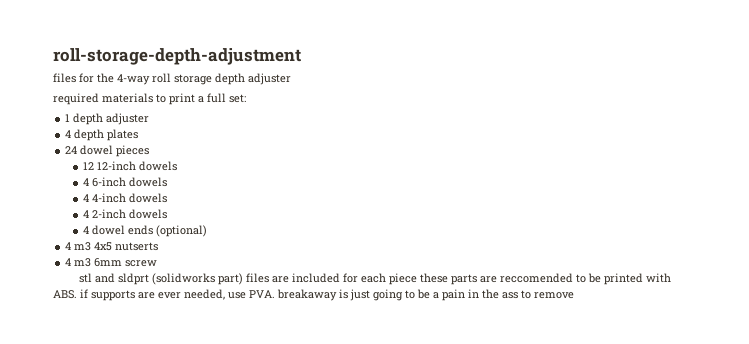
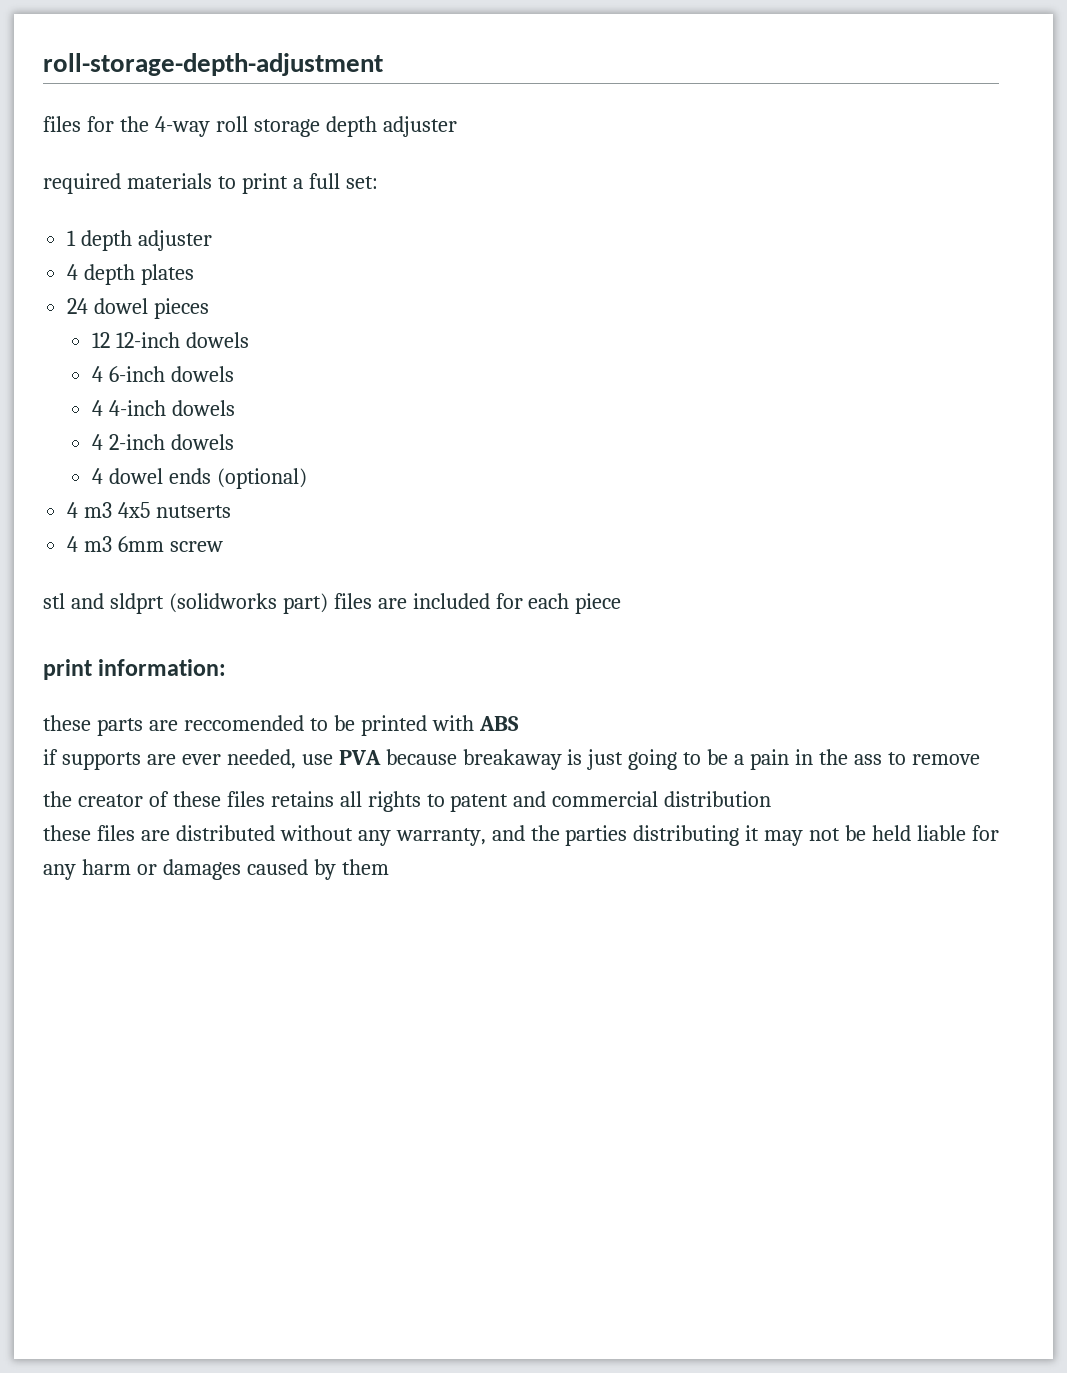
(418, 279) none -> [43,659,227,680] // print information: //
[53,290,77,299] ABS. -> [478,716,519,731] ABS //
[249,290,275,298] PVA. -> [338,749,457,765] PVA because
(574, 295) none -> [43,791,772,812] [43,825,999,846] [43,859,389,880] // the creator of these files retains all rights to patent and commercial distribution // these files are distributed without any warranty, and the parties distributing it may not be held liable for any harm or damages caused by them

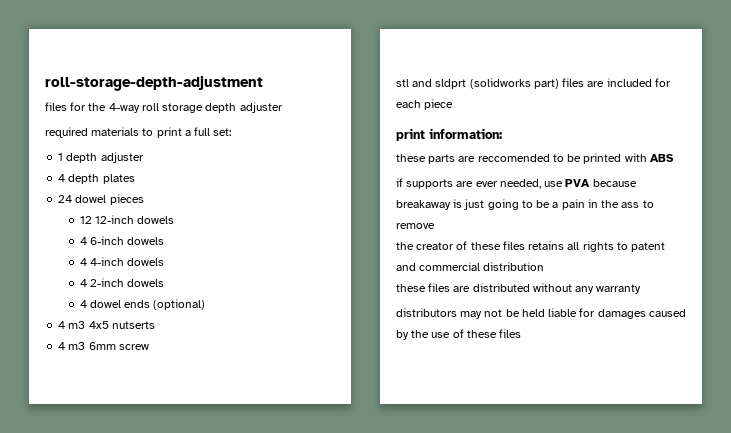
[395,825,760,846] warranty, and the parties distributing it -> [596,284,642,294] [396,308,457,317] warranty // distributors
[43,859,389,880] any harm or damages caused by them -> [597,309,686,319] [396,329,522,340] damages caused by the use of these files

